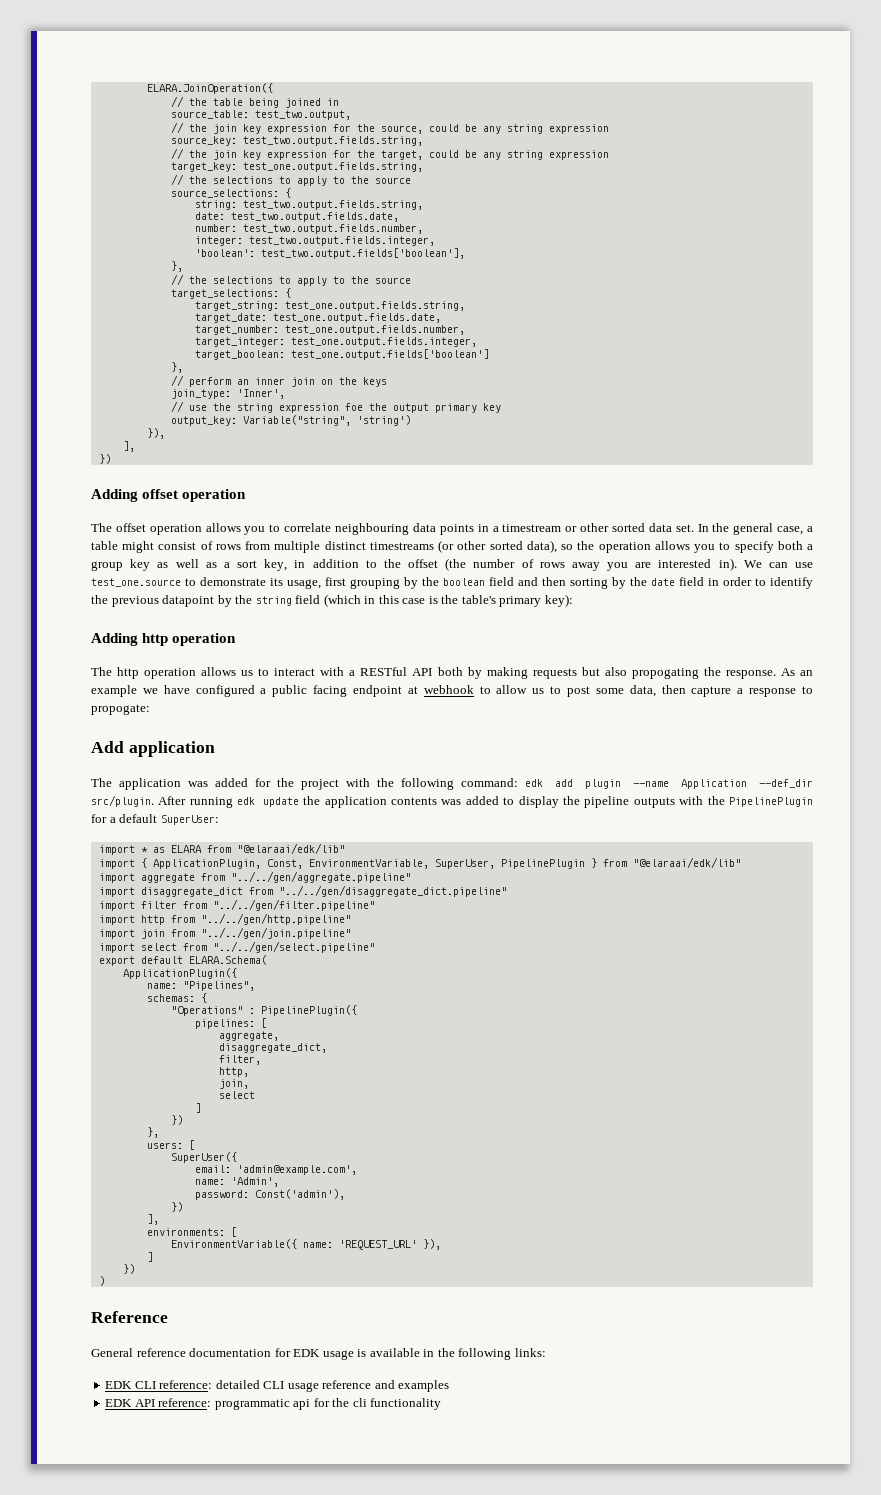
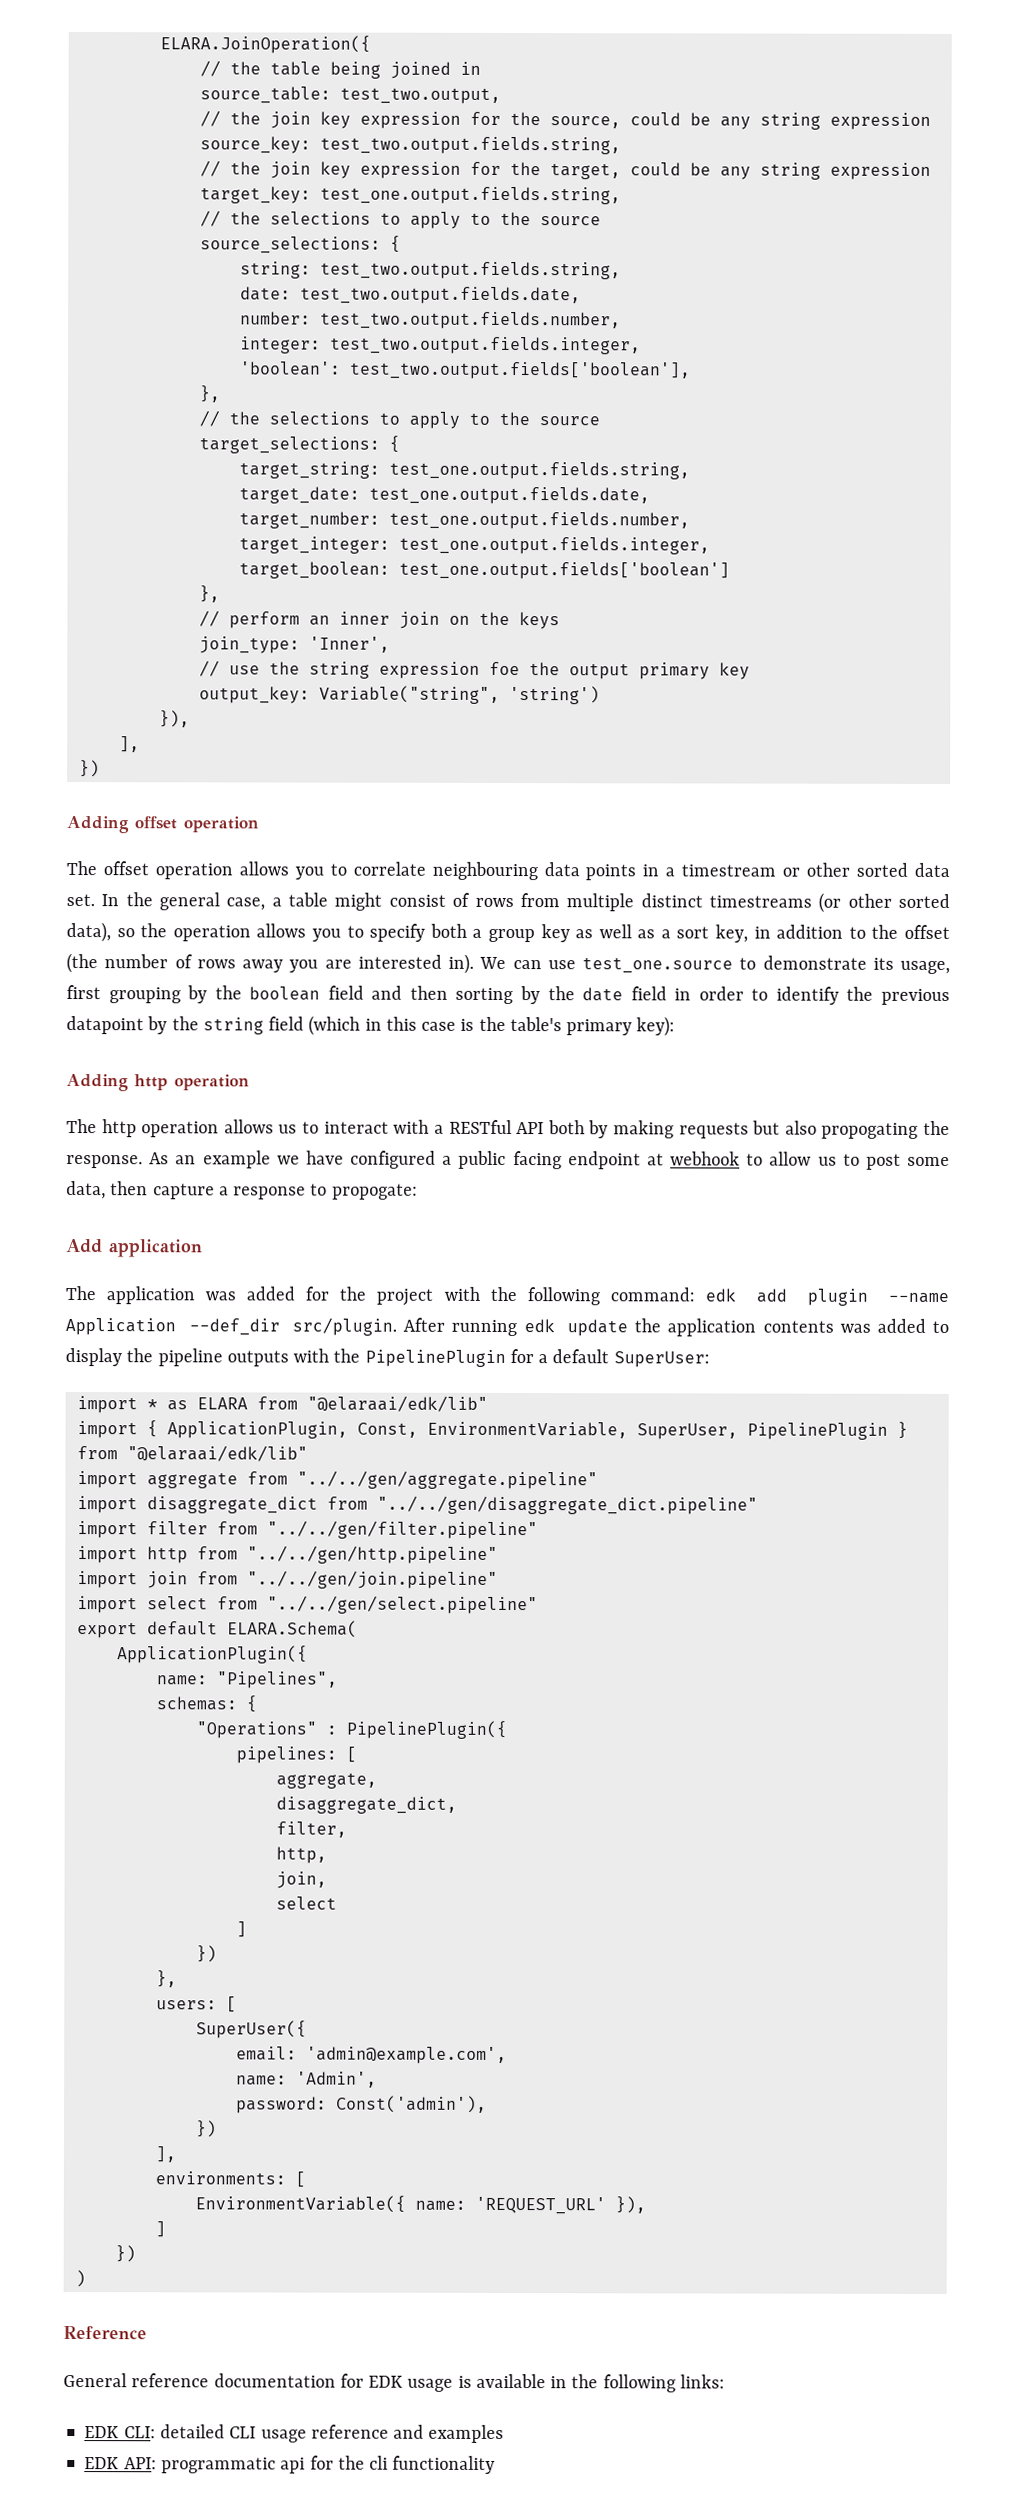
[134,1380,213,1389] CLI reference: -> [123,2426,156,2439] CLI:
[134,1398,212,1407] API reference: -> [123,2457,157,2470] API:

